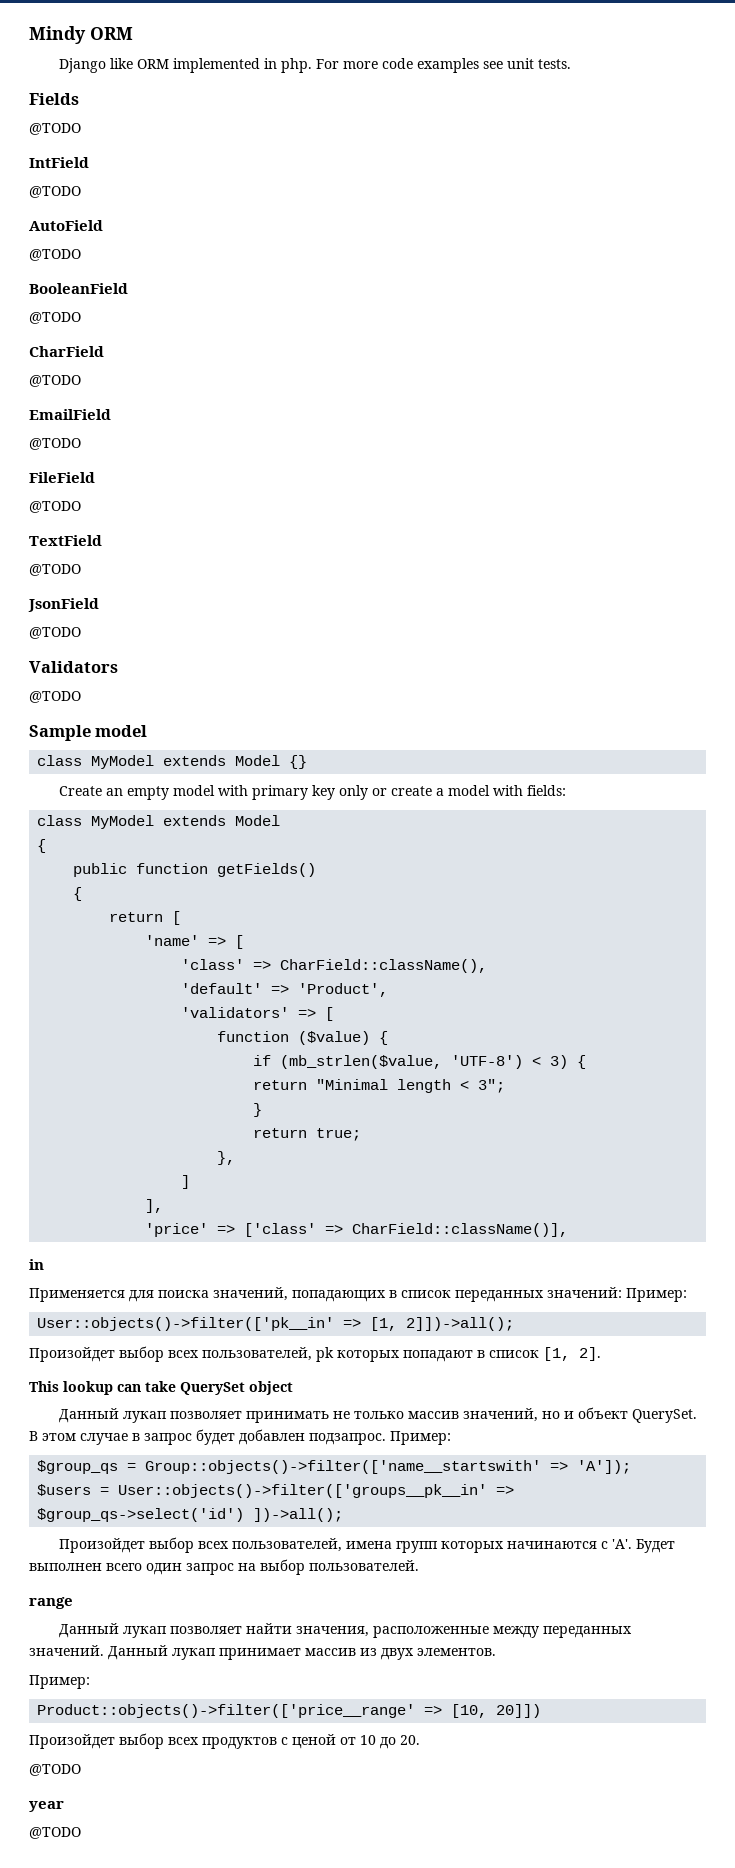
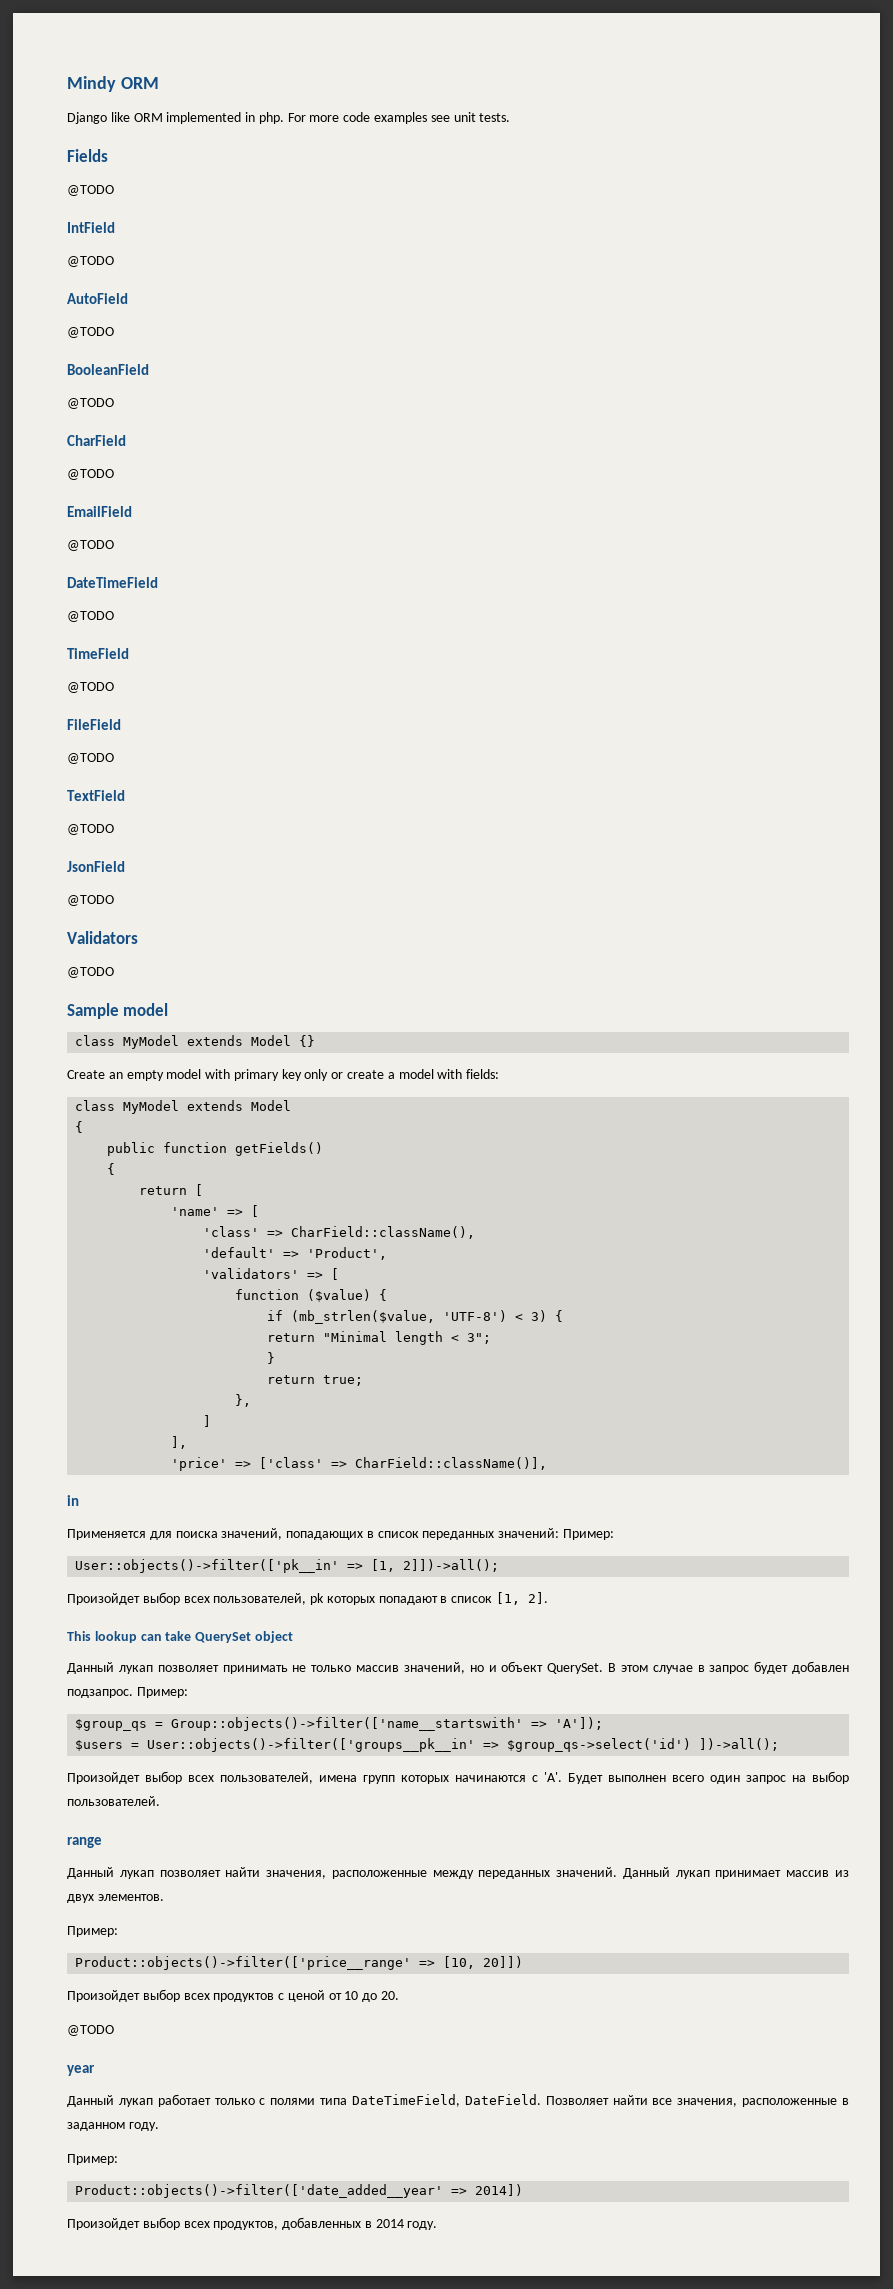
(81, 444) none -> [67,577,158,588] [67,611,114,622] [67,648,129,659] [67,682,114,693] // DateTimeField // @TODO // TimeField // @TODO
[29,1827,81,1839] @TODO -> [67,2094,850,2107] [67,2122,159,2131] [67,2154,118,2165] [75,2184,524,2198] [67,2217,438,2230] Данный лукап работает только с полями типа DateTimeField, DateField. Позволяет найти все значения, расположенные в заданном году. // Пример: // Product::objects()->filter(['date_added__year' => 2014]) // Произойдет выбор всех продуктов, добавленных в 2014 году.

